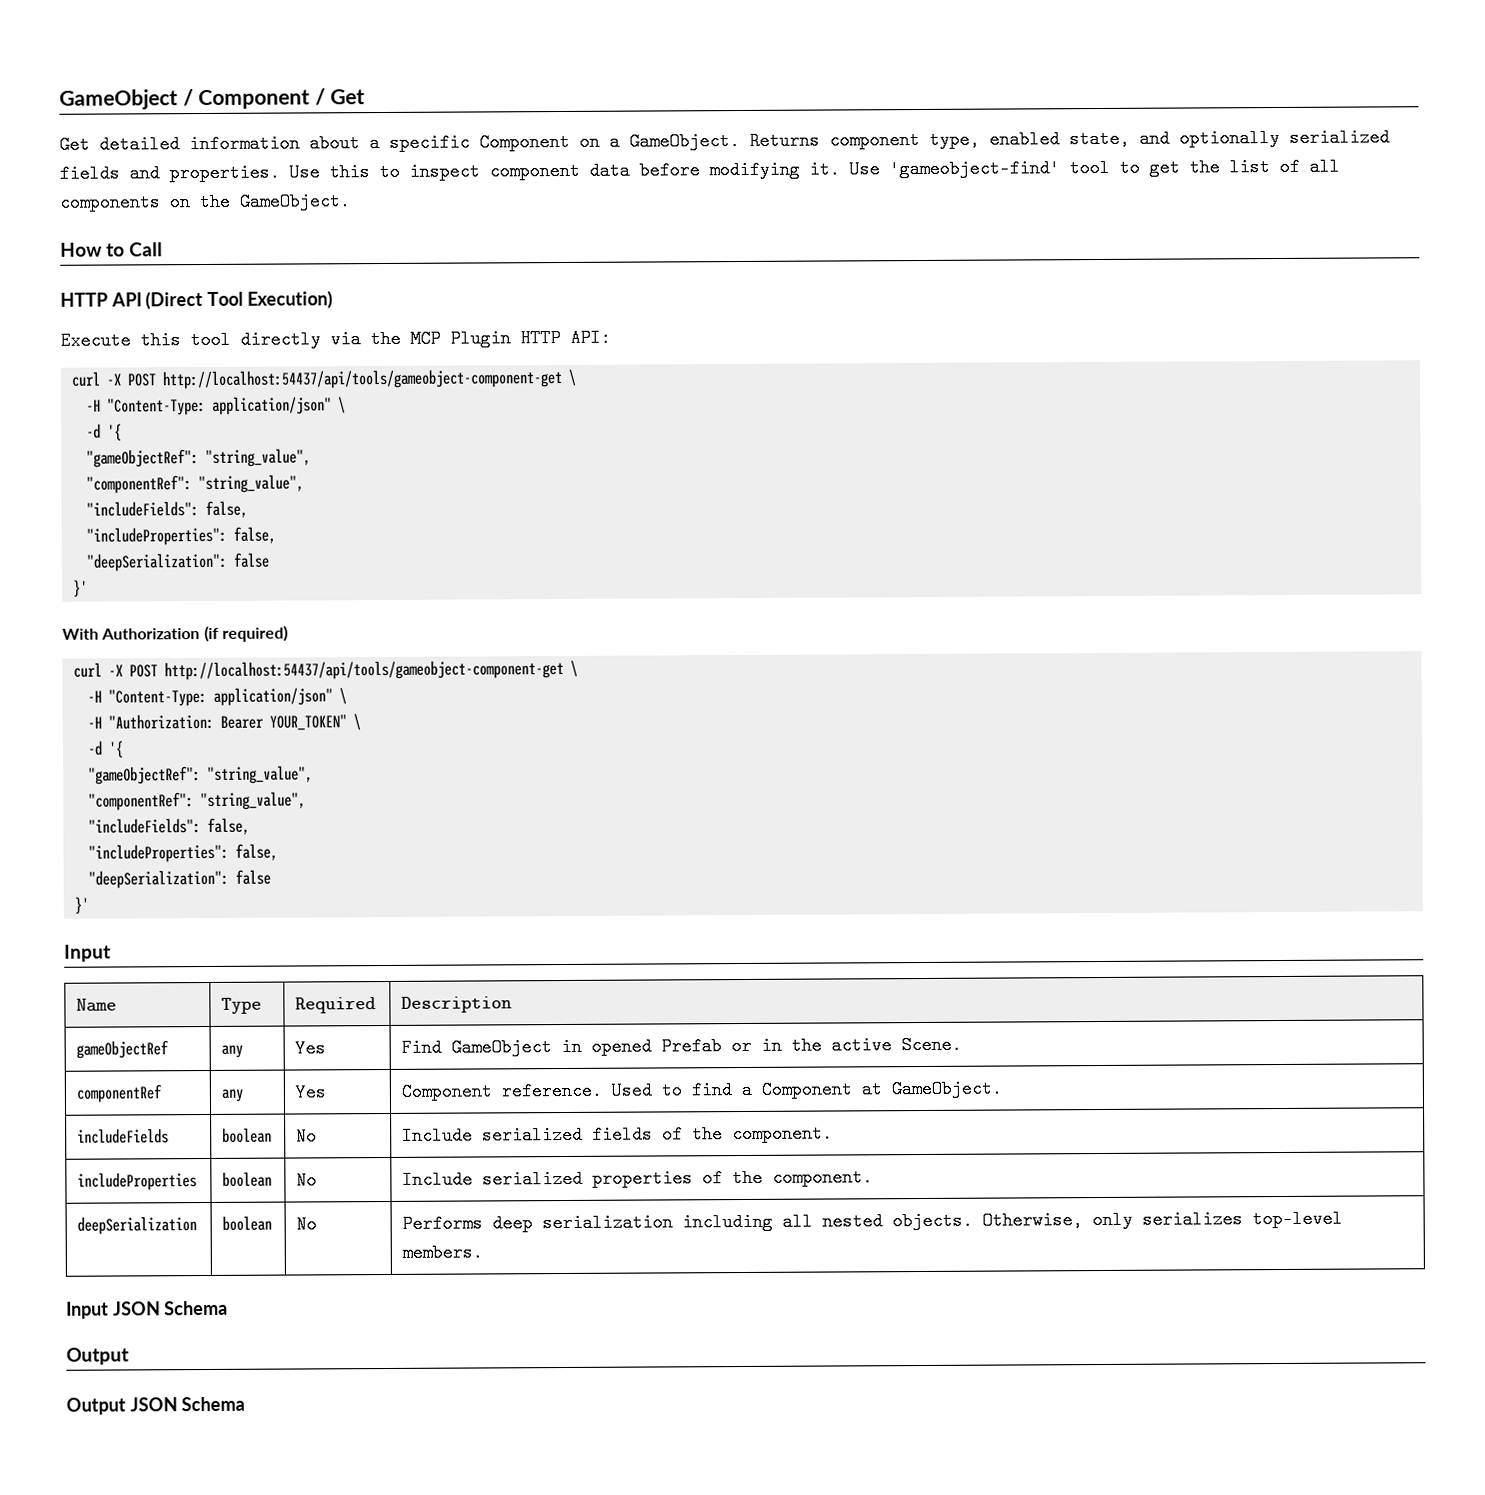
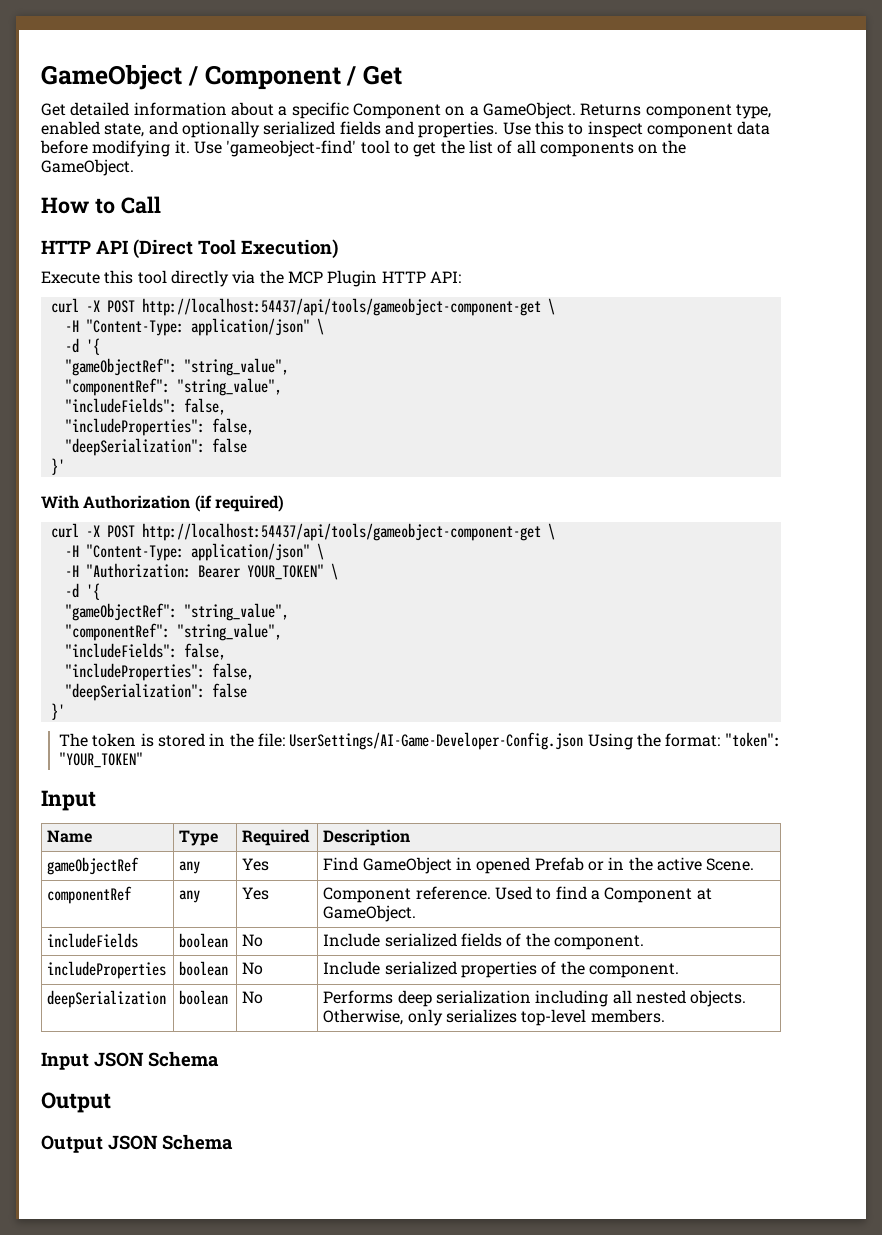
(90, 905) none -> [59,732,781,750] [59,752,144,768] // The token is stored in the file: UserSettings/AI-Game-Developer-Config.json Using the format: "token": "YOUR_TOKEN"

